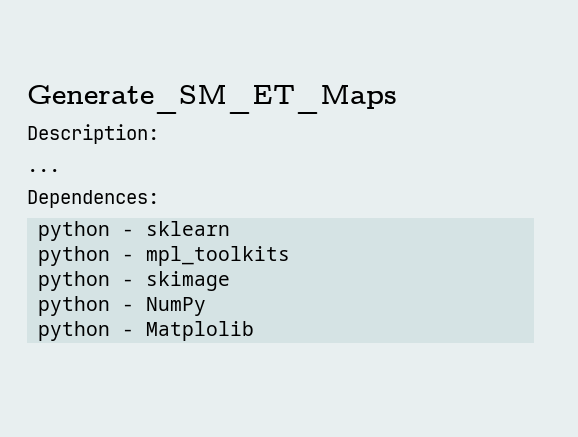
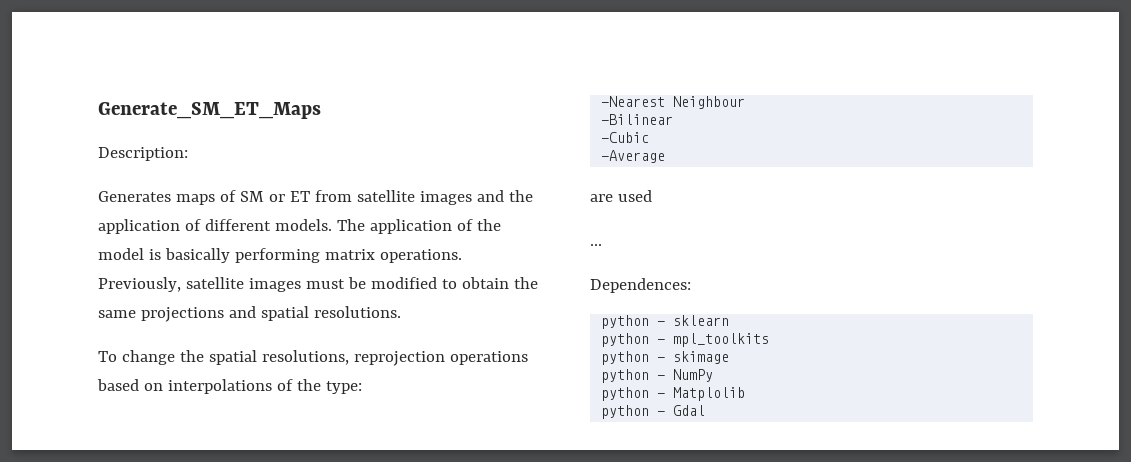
(159, 134) none -> [98,190,533,205] [98,219,501,234] [98,248,462,263] [98,277,538,292] [98,306,401,322] [98,350,528,366] [97,379,362,394] [601,96,746,109] [601,114,674,125] [601,132,650,143] [601,150,666,163] [590,190,652,202] // Generates maps of SM or ET from satellite images and the application of different models. The application of the model is basically performing matrix operations. Previously, satellite images must be modified to obtain the same projections and spatial resolutions. // To change the spatial resolutions, reprojection operations based on interpolations of the type: // -Nearest Neighbour // -Bilinear // -Cubic // -Average // are used
(255, 331) none -> [601,405,706,419] // python - Gdal

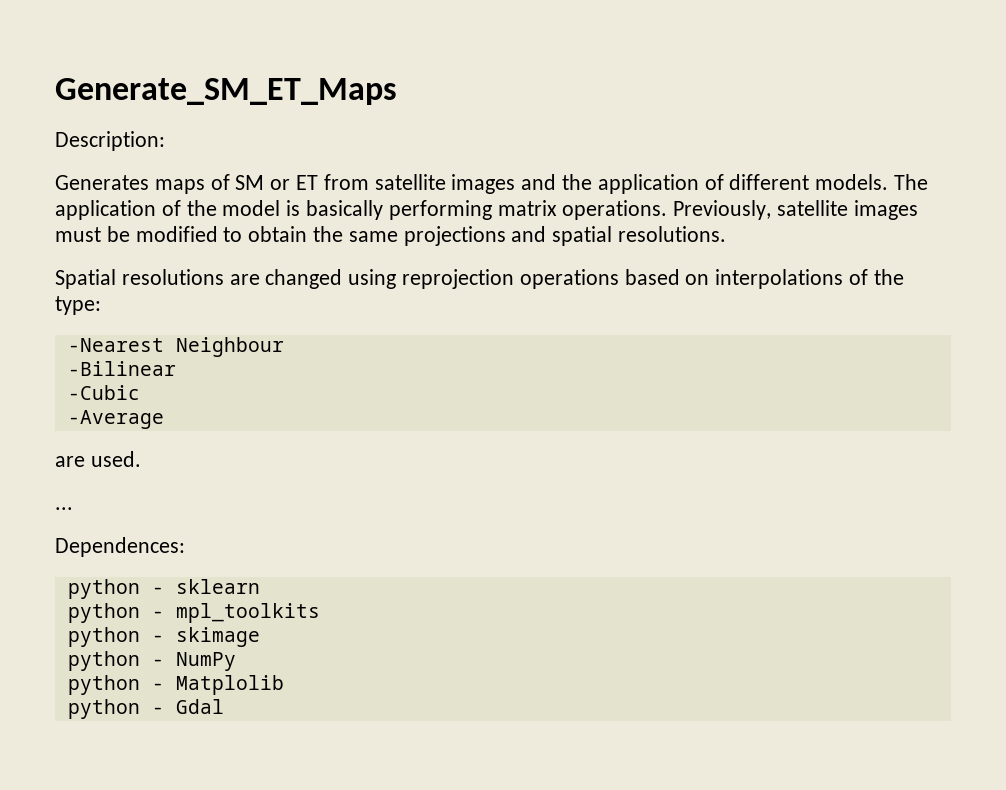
[98,350,349,365] To change the spatial resolutions, -> [55,269,397,289] Spatial resolutions are changed using
[617,190,652,202] used -> [90,451,141,467] used.

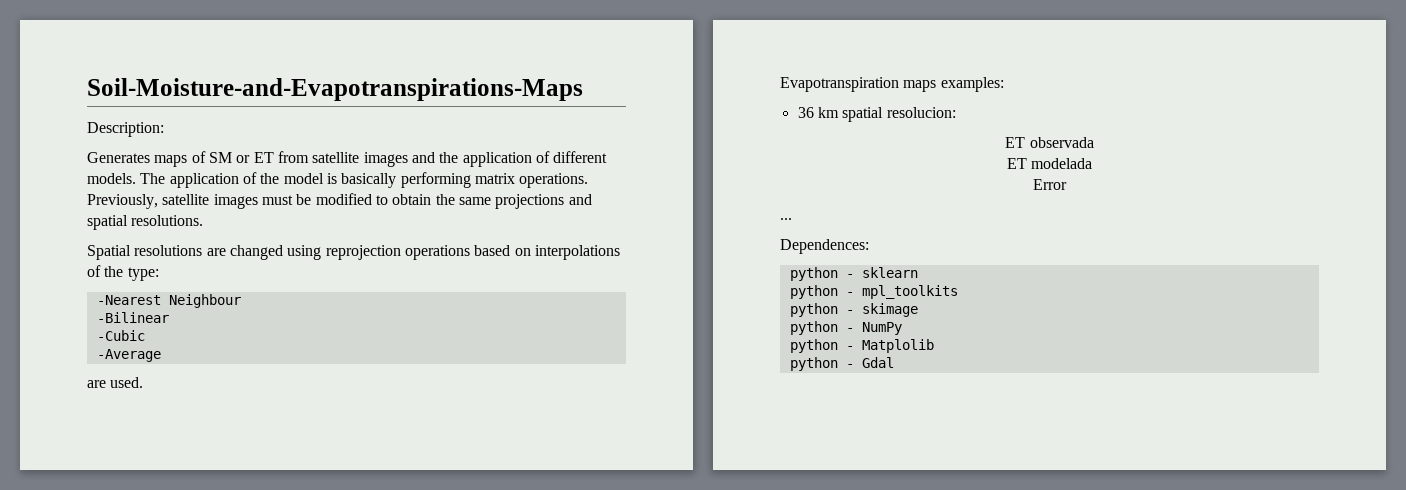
[55,78,397,105] Generate_SM_ET_Maps -> [87,78,583,101] Soil-Moisture-and-Evapotranspirations-Maps
(141, 459) none -> [780,77,1004,92] [797,107,956,122] [1005,137,1094,148] [1006,158,1093,169] [1033,179,1067,190] // Evapotranspiration maps examples: // 36 km spatial resolucion: // ET observada // ET modelada // Error

